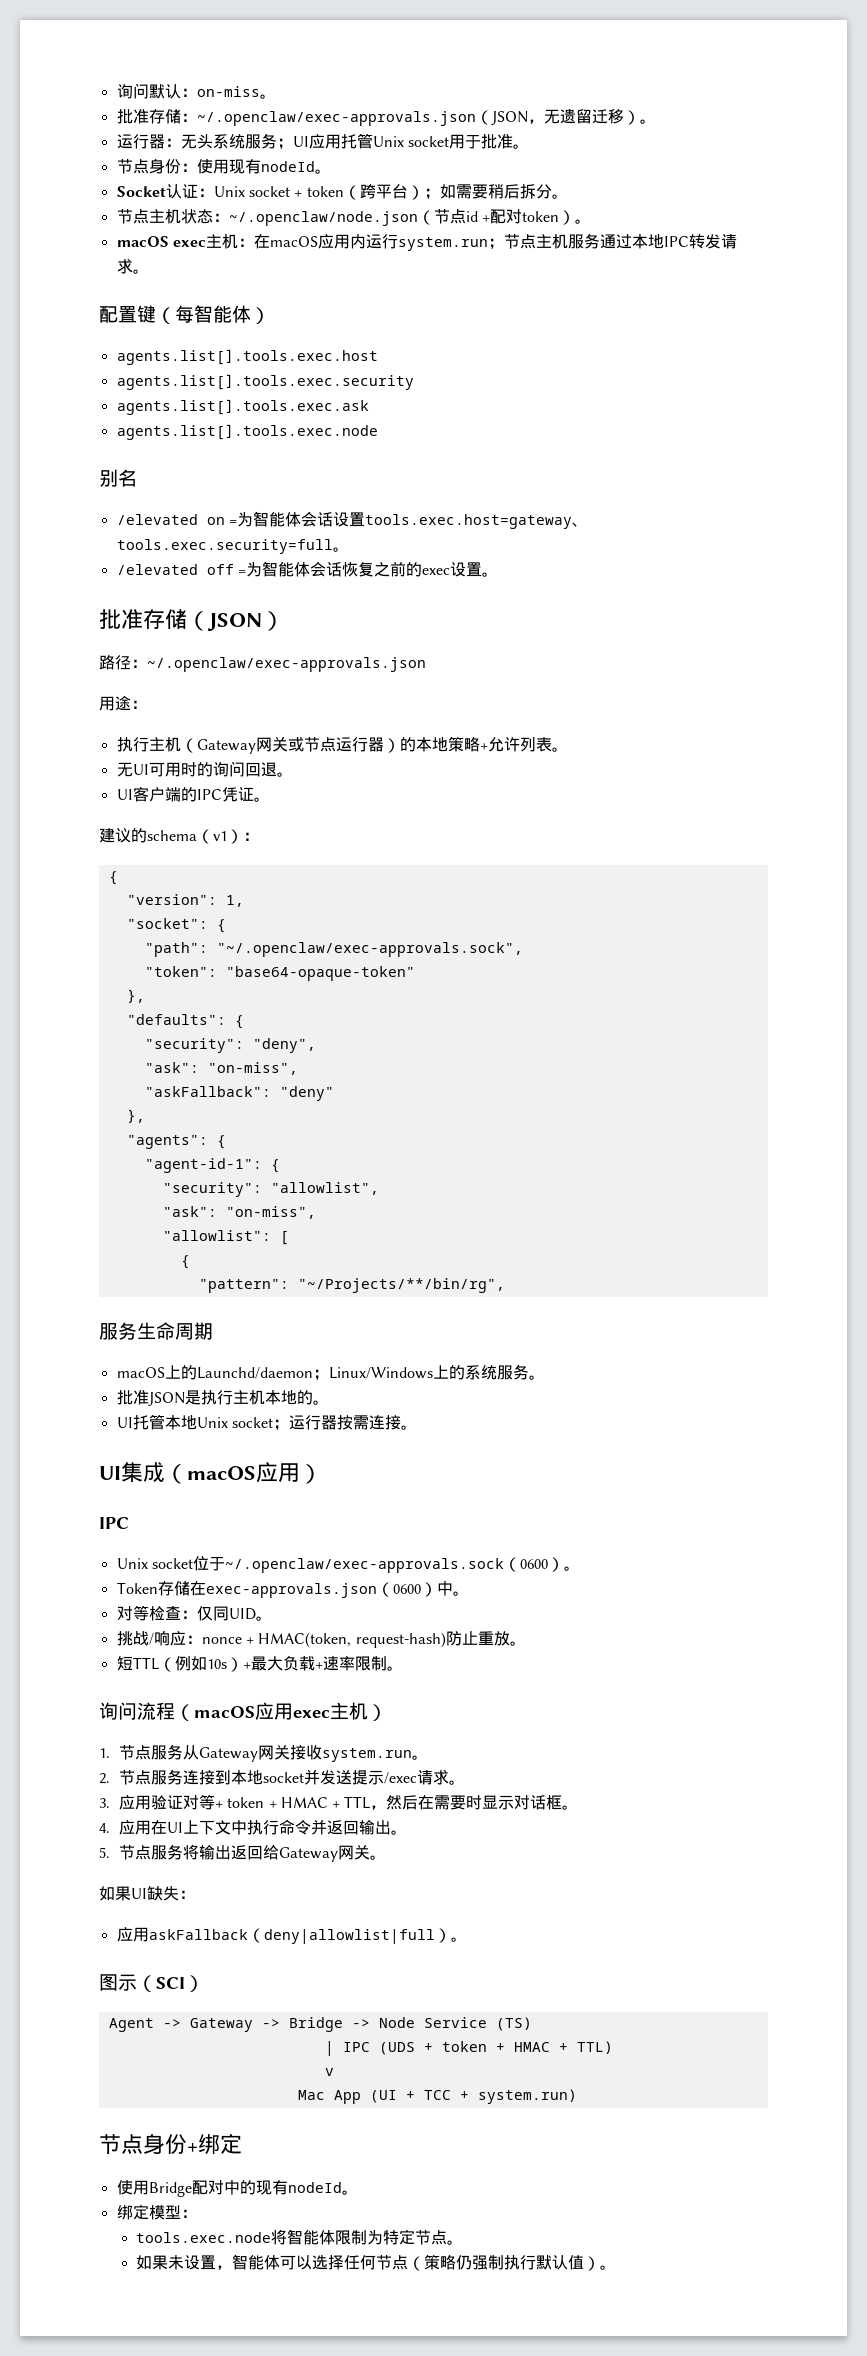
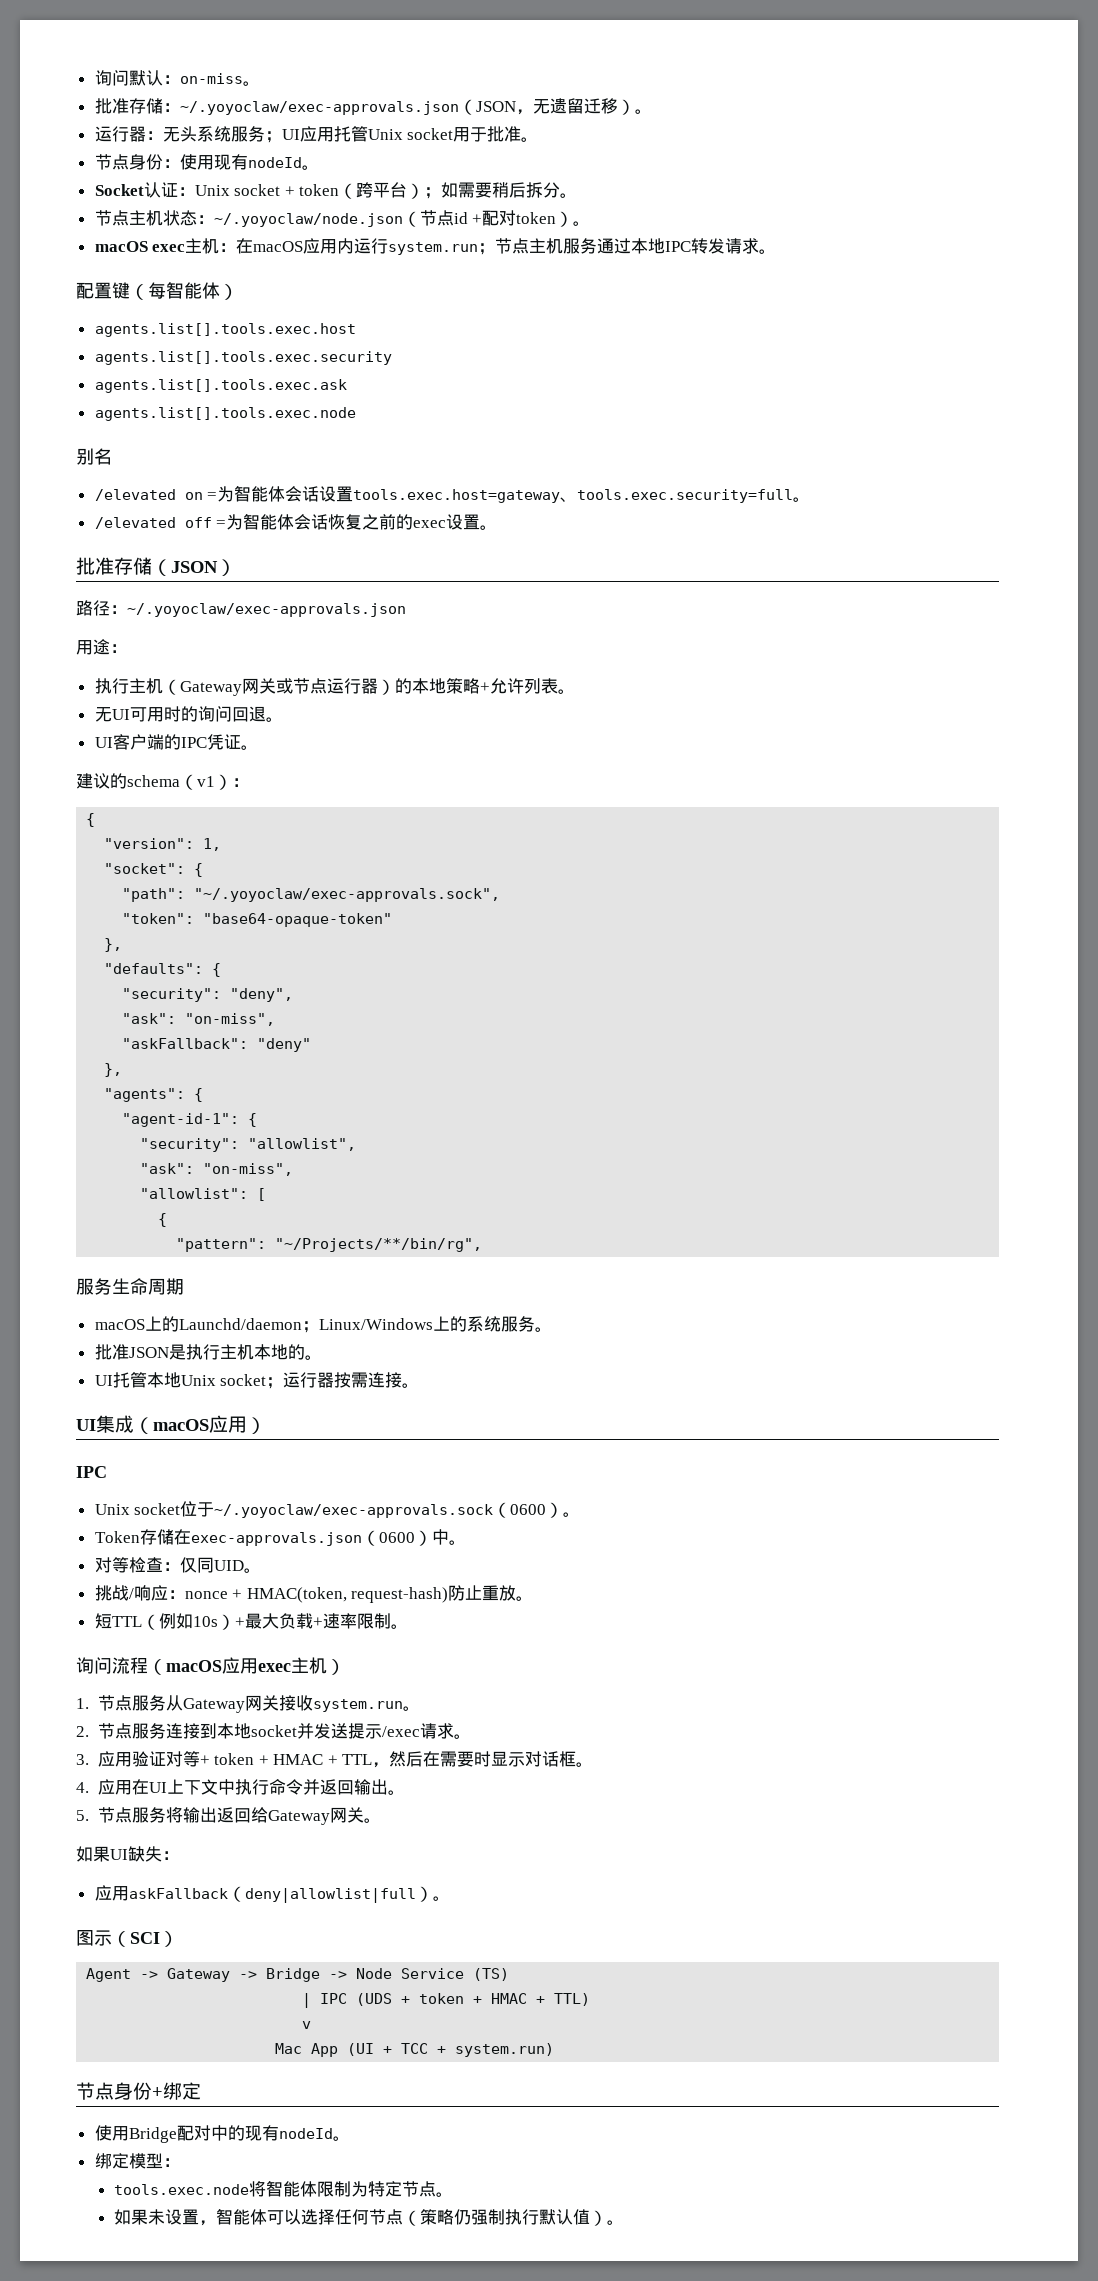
[196,111,476,126] ~/.openclaw/exec-approvals.json -> [179,101,459,115] ~/.yoyoclaw/exec-approvals.json
[228,211,418,226] ~/.openclaw/node.json -> [213,213,403,227] ~/.yoyoclaw/node.json
[147,657,426,672] ~/.openclaw/exec-approvals.json -> [127,603,406,617] ~/.yoyoclaw/exec-approvals.json
[216,942,523,957] "~/.openclaw/exec-approvals.sock", -> [194,888,501,902] "~/.yoyoclaw/exec-approvals.sock",
[224,1558,504,1573] ~/.openclaw/exec-approvals.sock -> [214,1504,494,1518] ~/.yoyoclaw/exec-approvals.sock

